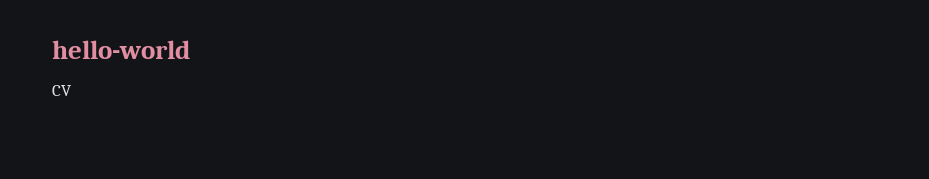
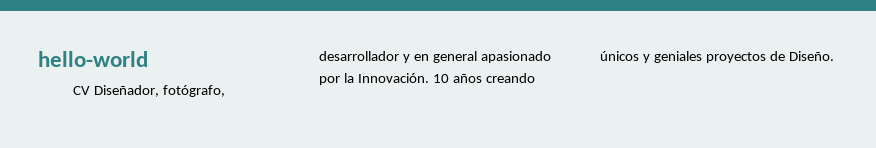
(72, 90) none -> [93,85,225,97] [319,51,551,63] [319,73,535,85] [600,51,834,63] Diseñador, fotógrafo, desarrollador y en general apasionado por la Innovación. 10 años creando únicos y geniales proyectos de Diseño.

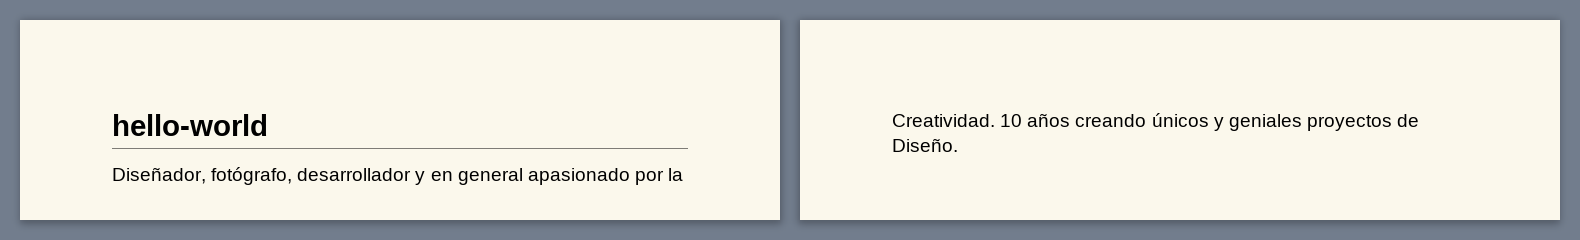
[72,86,90,95] CV -> (268, 125) none
[357,73,429,83] Innovación. -> [892,114,995,127] Creatividad.

